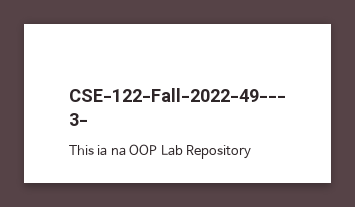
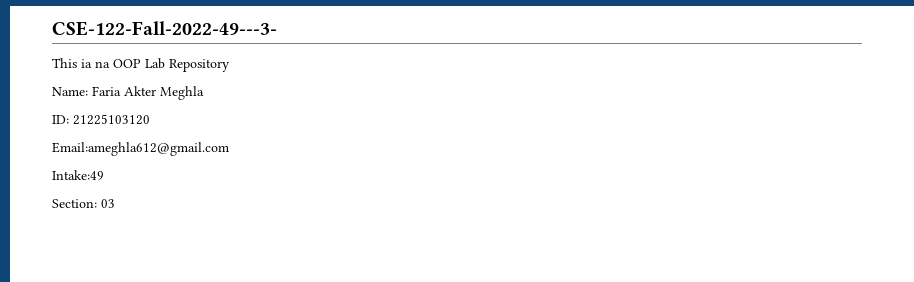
(251, 152) none -> [52,86,204,100] [52,114,150,125] [52,142,229,156] [52,170,104,180] [52,199,115,208] // Name: Faria Akter Meghla // ID: 21225103120 // Email:ameghla612@gmail.com // Intake:49 // Section: 03

